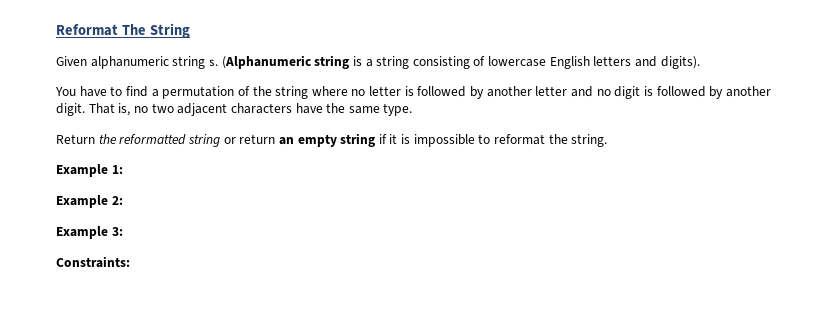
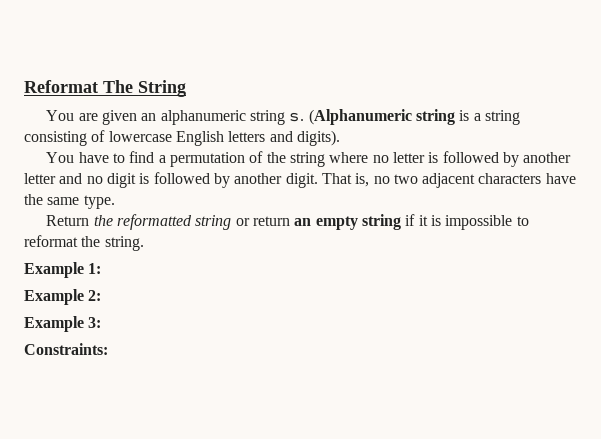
[56,56,87,66] Given -> [46,110,157,125] You are given an

